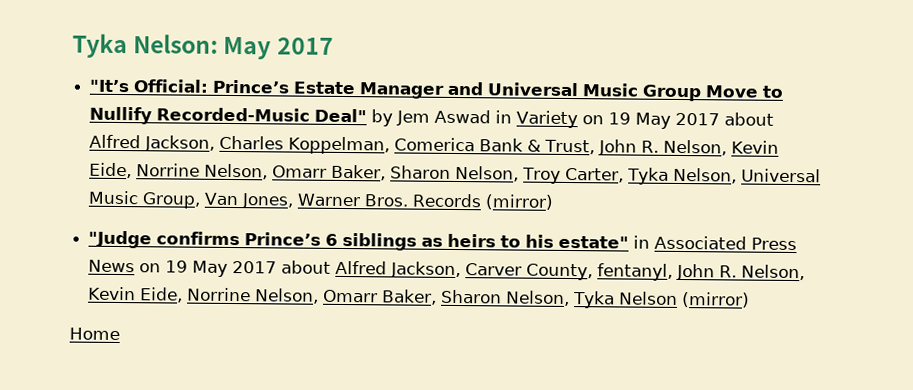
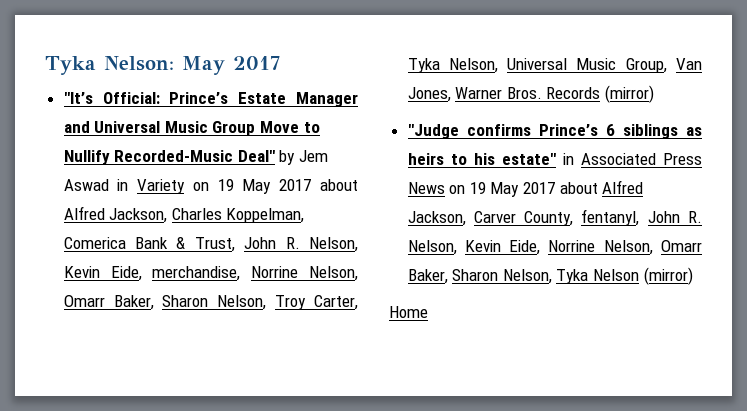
(133, 170) none -> [152,266,241,281] merchandise,

